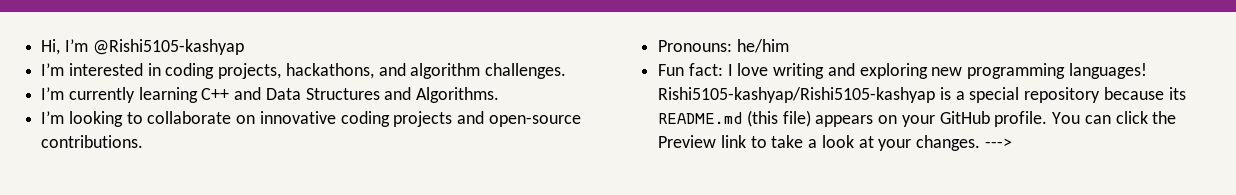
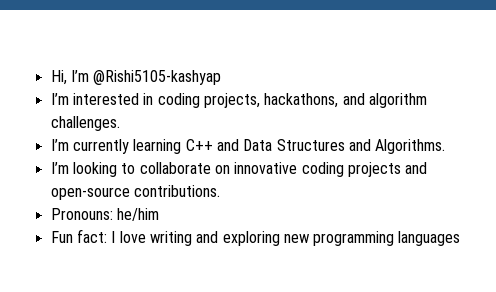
[1068,63,1147,79] [658,87,1186,103] [658,110,1177,127] [658,135,1012,151] languages! Rishi5105-kashyap/Rishi5105-kashyap is a special repository because its README.md (this file) appears on your GitHub profile. You can click the Preview link to take a look at your changes. ---> -> [398,231,461,246] languages

